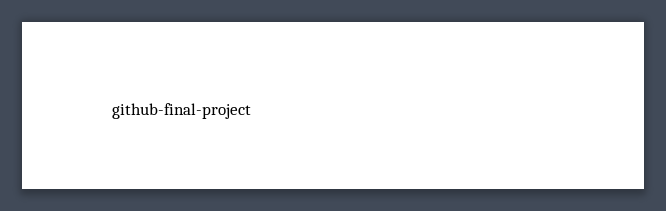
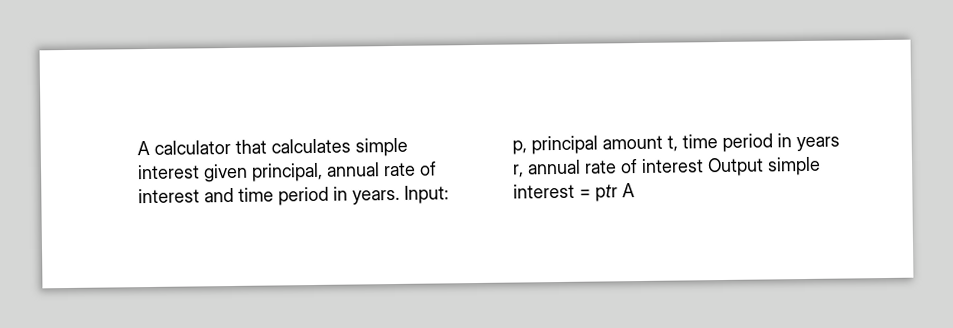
[112,103,251,119] github-final-project -> [137,137,408,157] [137,161,437,183] [138,185,449,206] [512,133,840,155] [513,156,821,178] [513,183,635,202] A calculator that calculates simple interest given principal, annual rate of interest and time period in years. Input: p, principal amount t, time period in years r, annual rate of interest Output simple interest = ptr A

